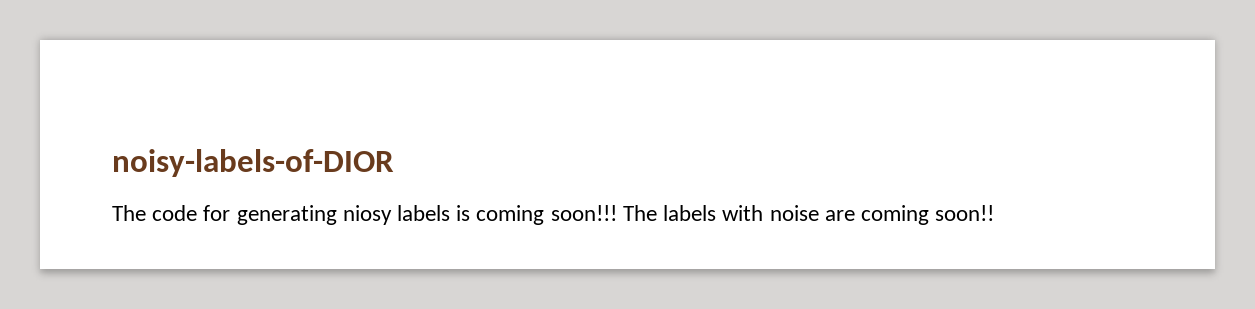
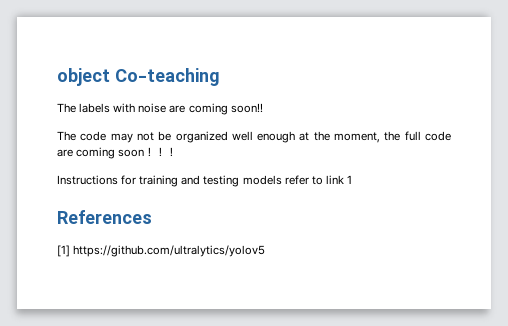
[112,149,394,177] [112,205,657,225] noisy-labels-of-DIOR // The code for generating niosy labels is coming soon!!! The -> [57,68,220,86] [57,103,76,113] object Co-teaching // The
(995, 213) none -> [57,131,452,143] [57,147,178,159] [57,175,352,187] [57,210,152,224] [57,245,266,257] // The code may not be organized well enough at the moment, the full code are coming soon！！！ // Instructions for training and testing models refer to link 1 // References // [1] https://github.com/ultralytics/yolov5

